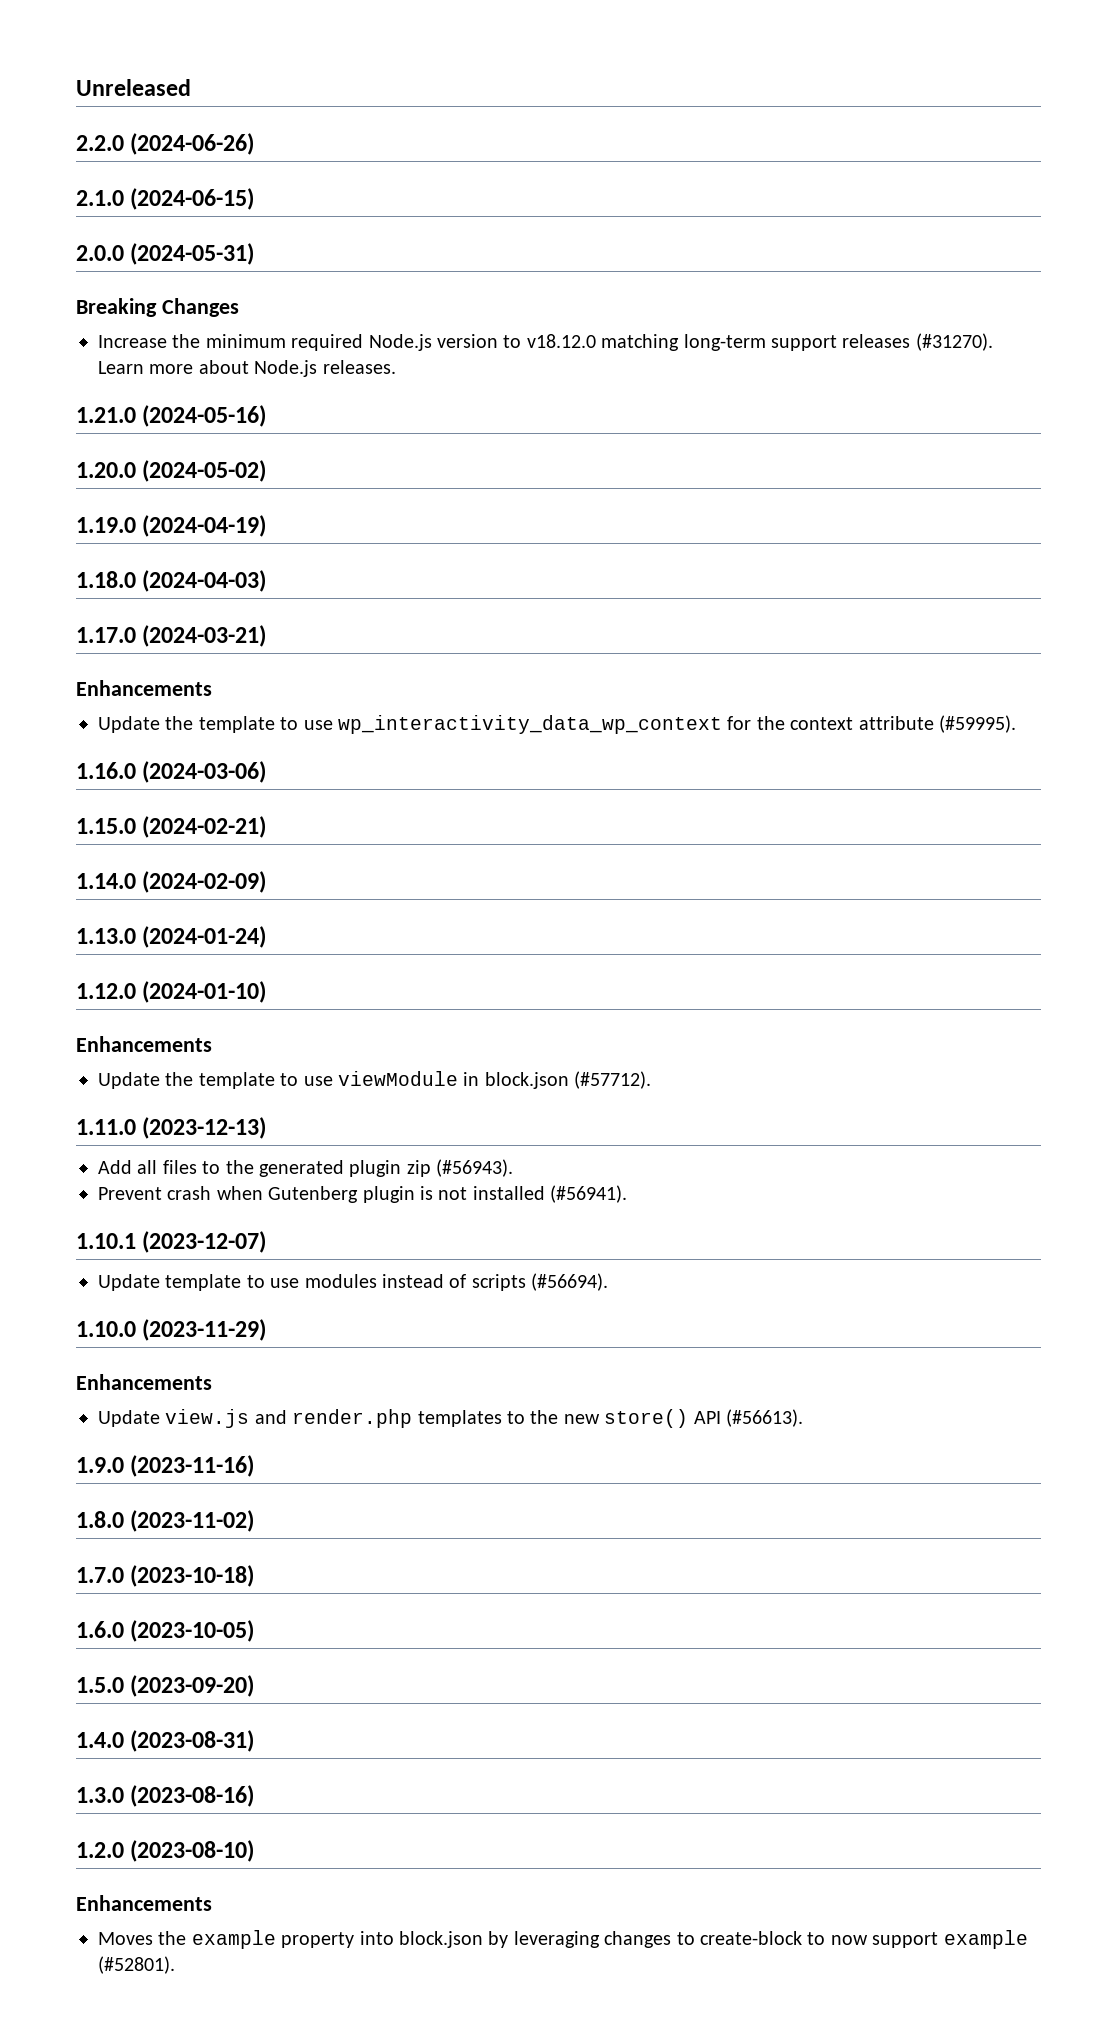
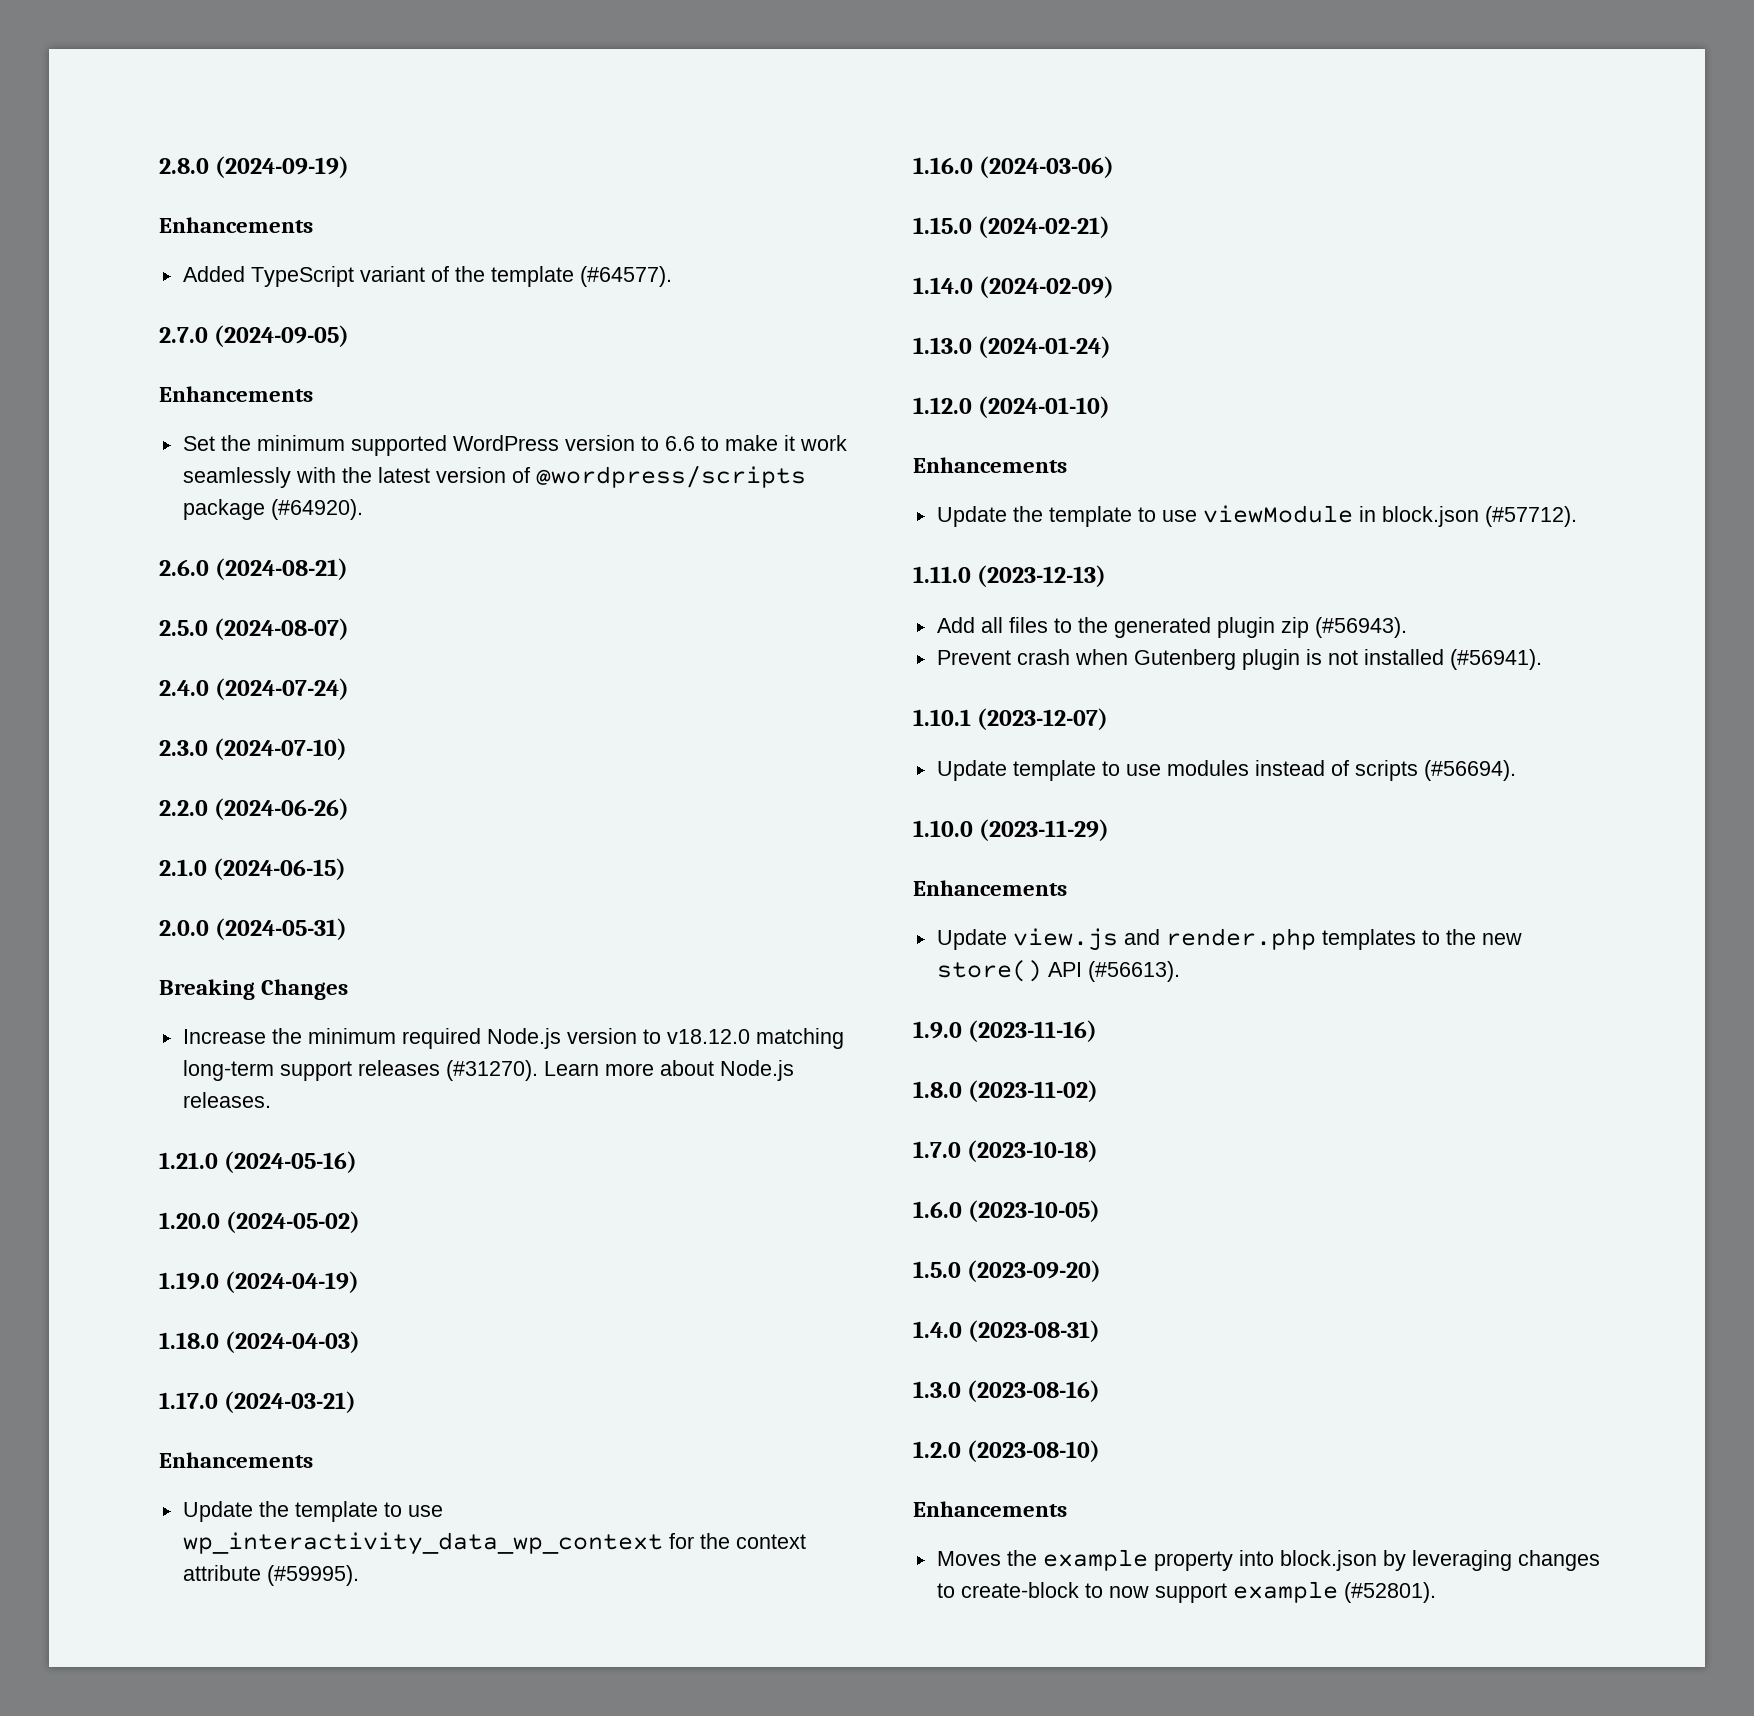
[76,79,191,96] Unreleased -> [159,156,350,178] [159,217,313,233] [182,266,672,287] [159,325,350,347] [159,386,313,402] [182,435,847,456] [182,465,806,488] [182,499,363,520] [159,558,349,580] [159,618,350,640] [159,678,350,700] [159,738,348,760] 2.8.0 (2024-09-19) // Enhancements // Added TypeScript variant of the template (#64577). // 2.7.0 (2024-09-05) // Enhancements // Set the minimum supported WordPress version to 6.6 to make it work seamlessly with the latest version of @wordpress/scripts package (#64920). // 2.6.0 (2024-08-21) // 2.5.0 (2024-08-07) // 2.4.0 (2024-07-24) // 2.3.0 (2024-07-10)

